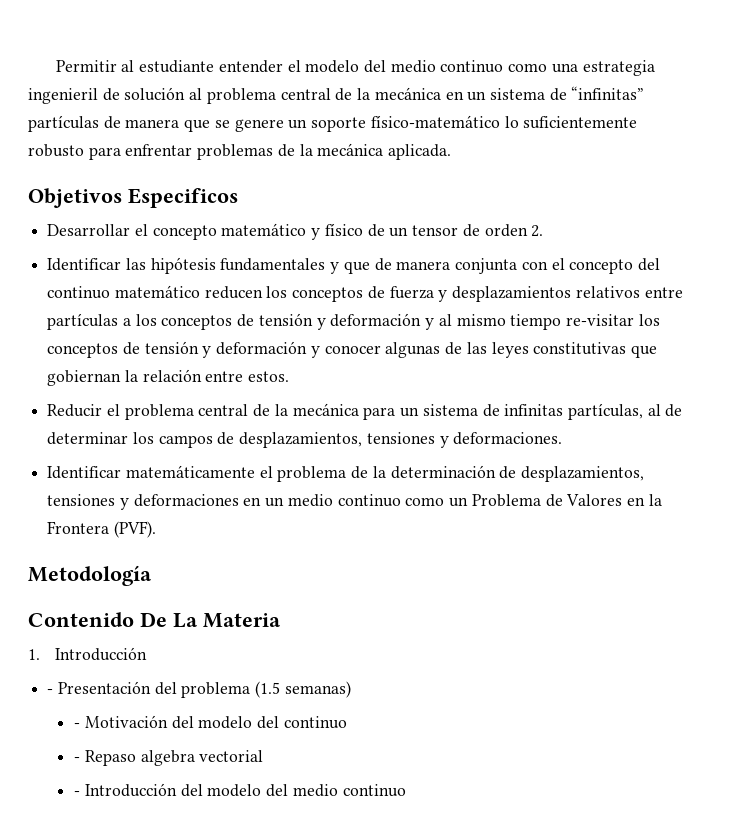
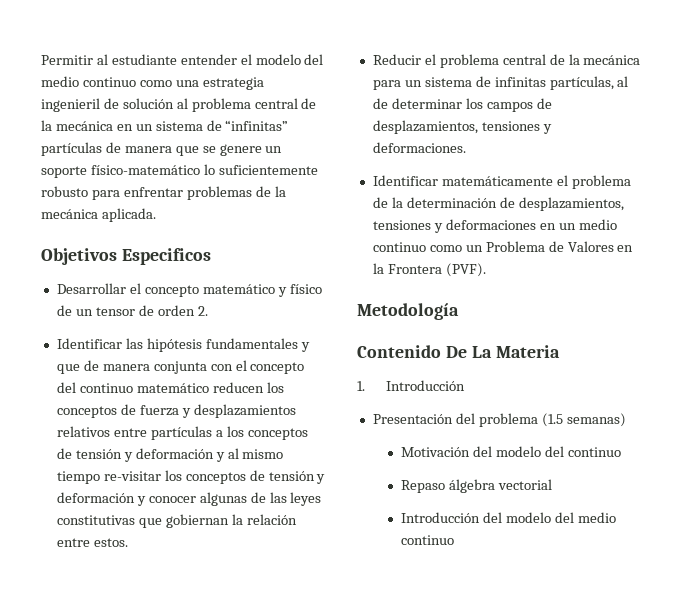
[47,689,54,694] - -> (465, 385) none
[74,723,81,728] - -> (626, 420) none
[74,750,195,766] - Repaso algebra -> [401,479,496,493] Repaso álgebra
[74,791,81,796] - -> (553, 484) none

